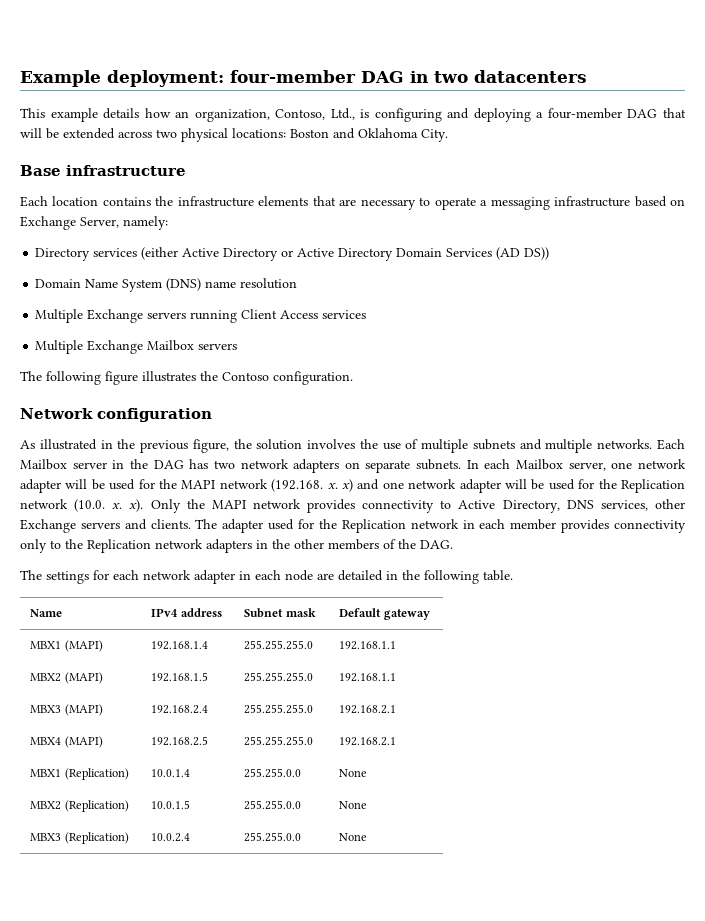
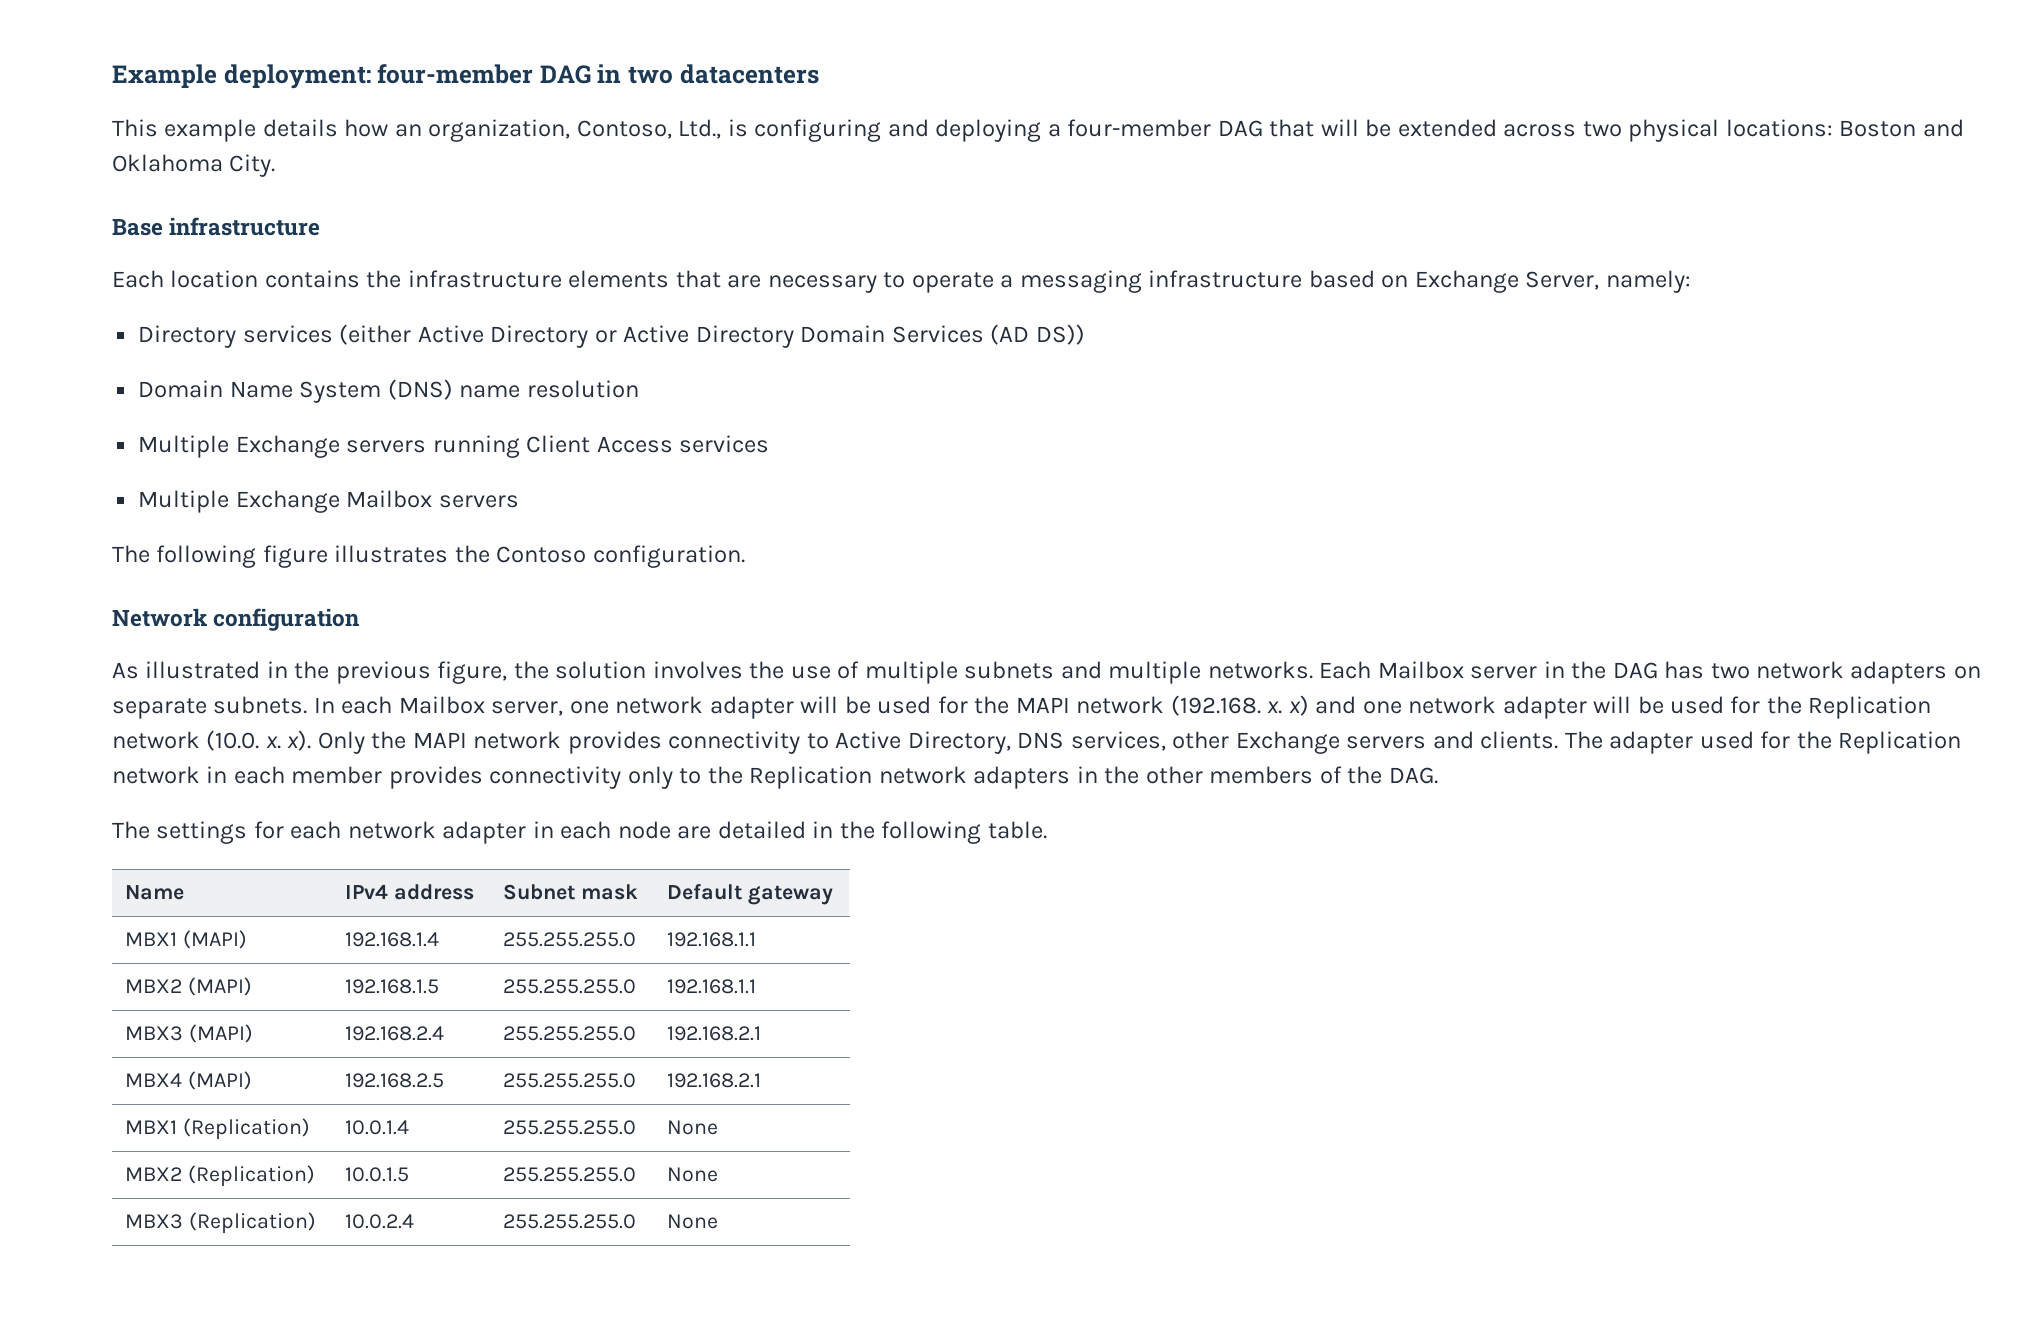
[244,768,302,778] 255.255.0.0 -> [503,1120,637,1135] 255.255.255.0
[244,800,302,810] 255.255.0.0 -> [503,1167,637,1182] 255.255.255.0
[244,832,302,842] 255.255.0.0 -> [503,1214,637,1229] 255.255.255.0

